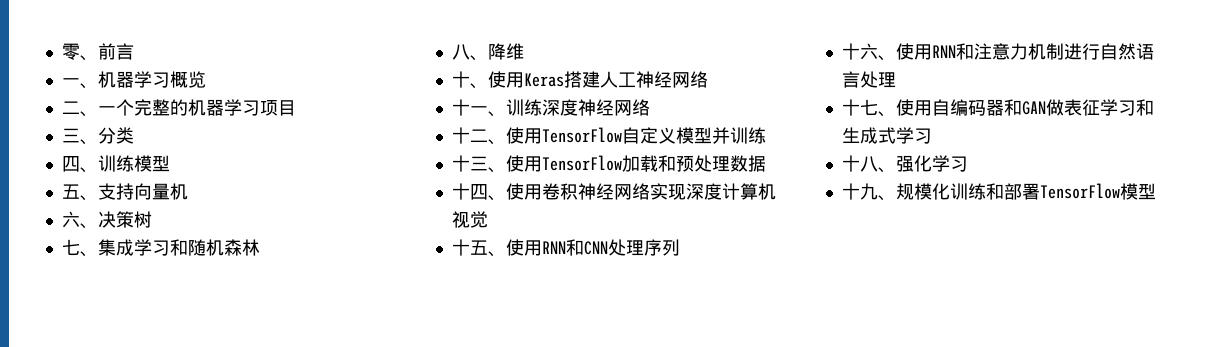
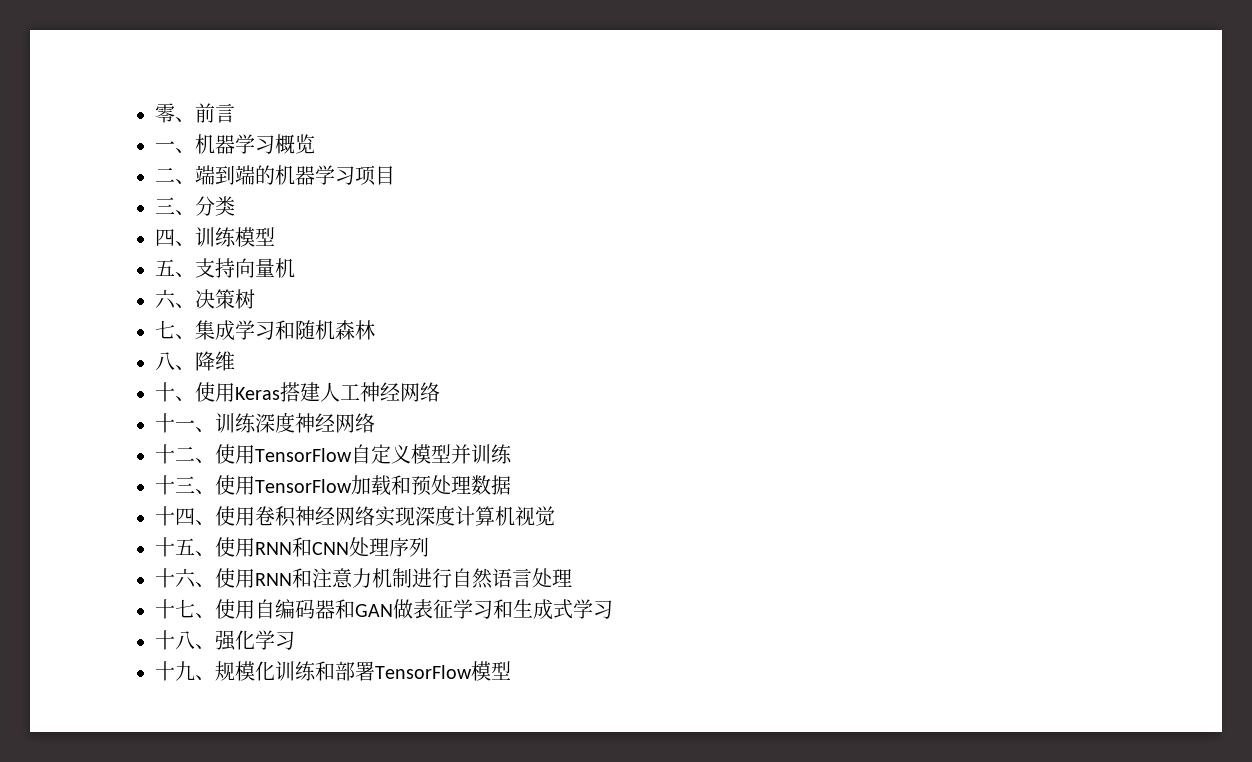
[97,99,170,116] 一个完整 -> [195,165,255,185] 端到端

